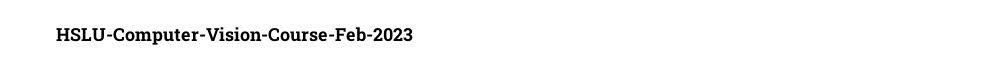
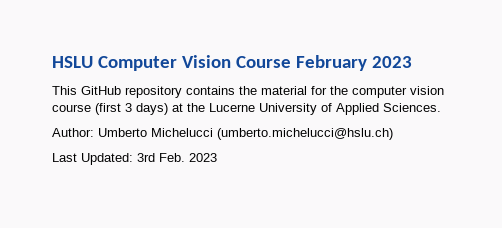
[56,27,413,45] HSLU-Computer-Vision-Course-Feb-2023 -> [52,55,412,71] [52,86,444,98] [52,103,441,115] [52,128,393,140] [52,153,217,165] HSLU Computer Vision Course February 2023 // This GitHub repository contains the material for the computer vision course (first 3 days) at the Lucerne University of Applied Sciences. // Author: Umberto Michelucci (umberto.michelucci@hslu.ch) // Last Updated: 3rd Feb. 2023

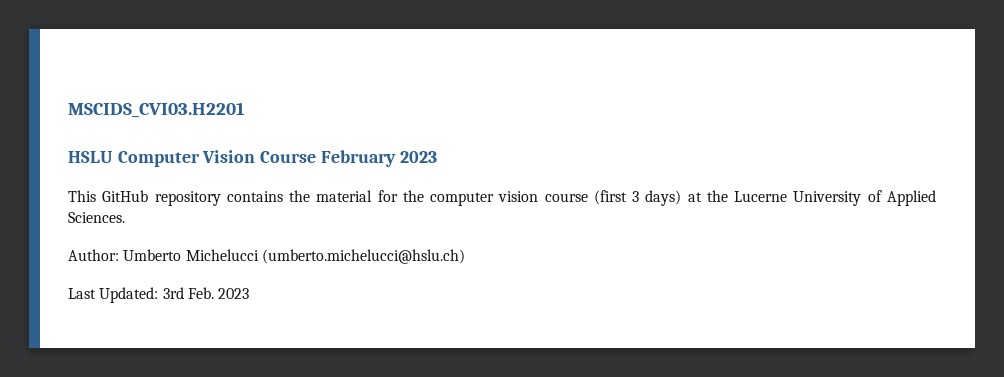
(52, 62) none -> [68,102,245,118] MSCIDS_CVI03.H2201 //

